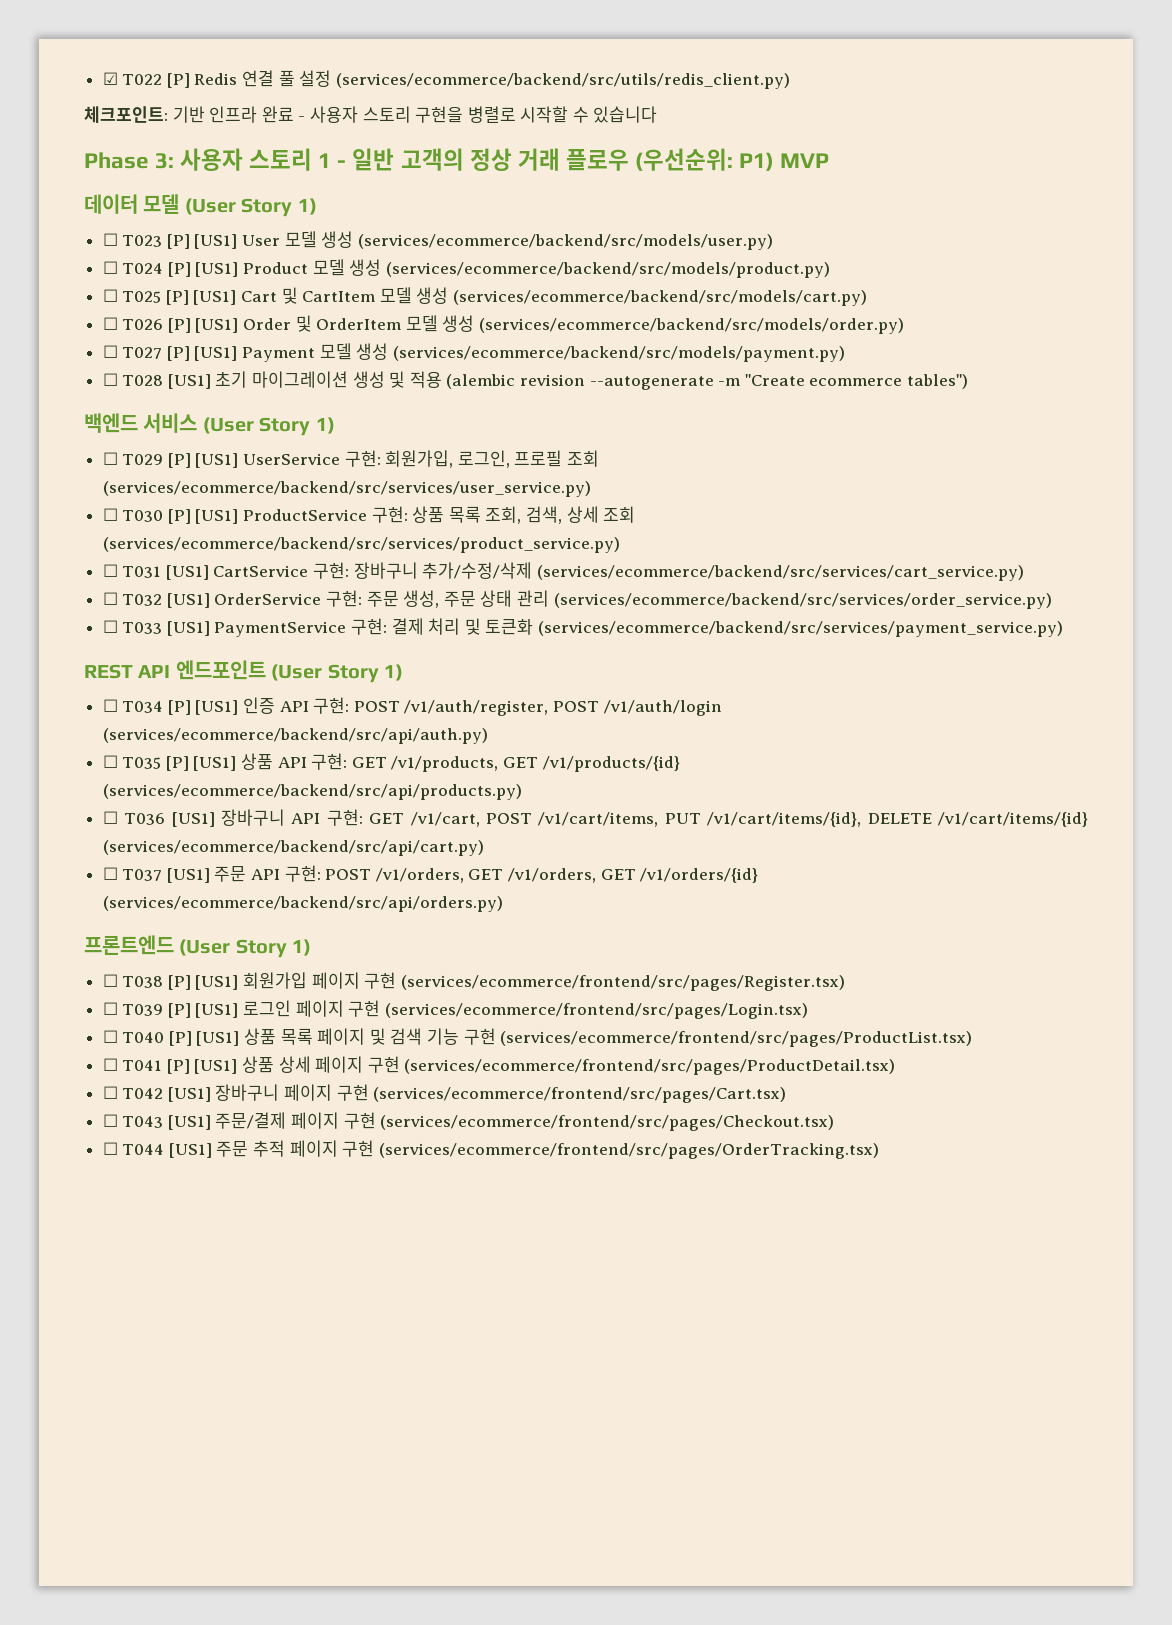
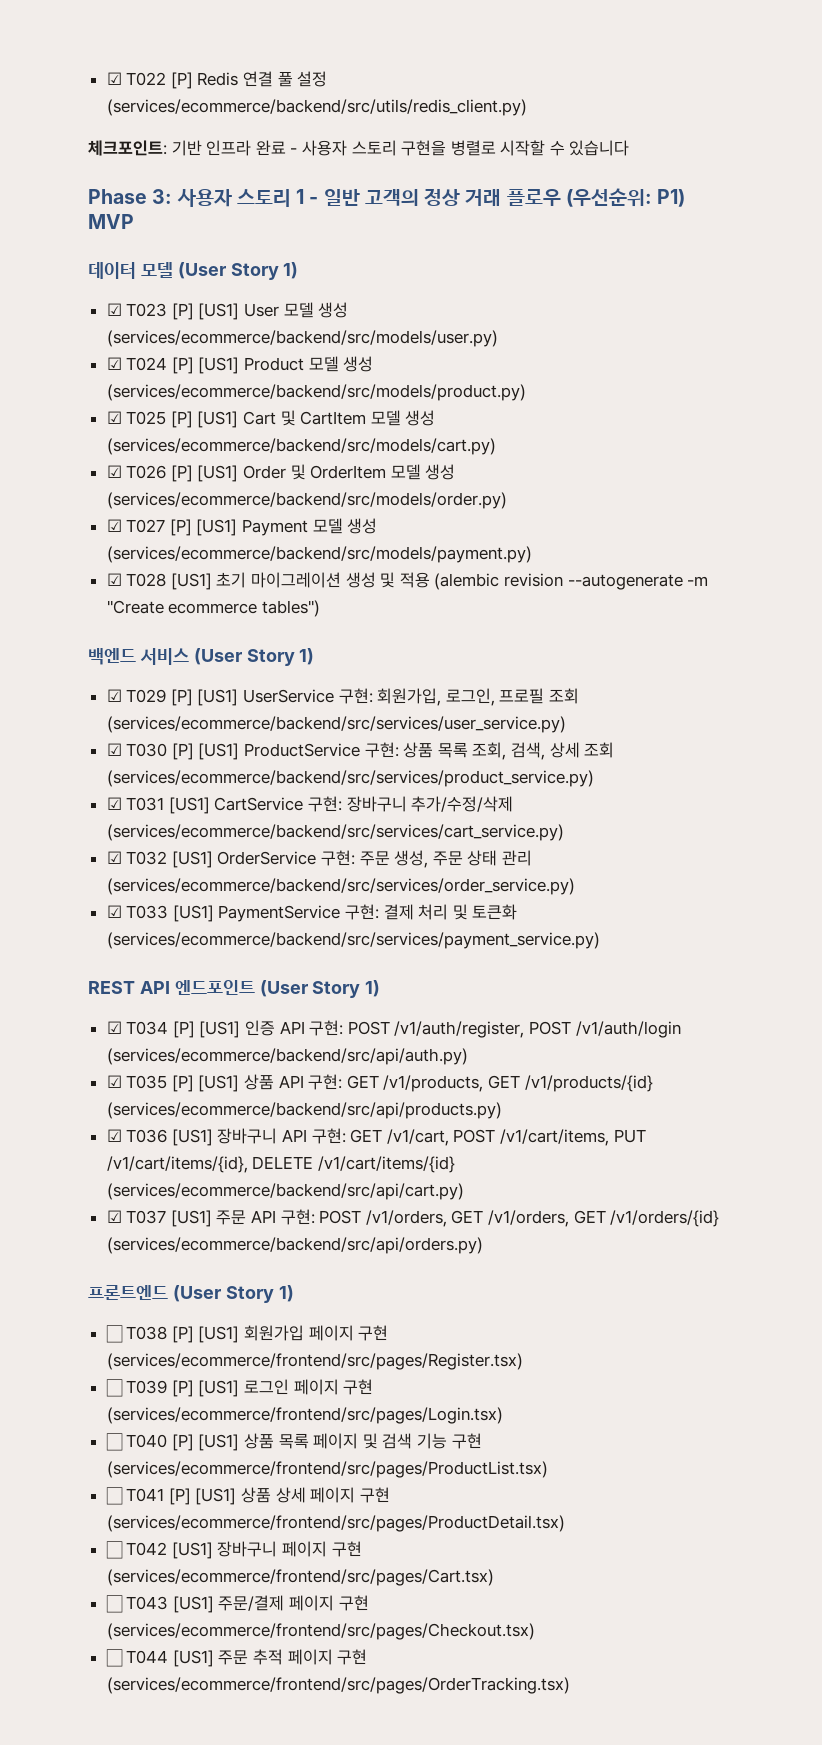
[102,233,118,246] ☐ -> [106,303,122,316] ☑
[102,261,118,274] ☐ -> [106,357,122,370] ☑
[102,289,118,302] ☐ -> [106,411,122,424] ☑
[102,317,118,330] ☐ -> [106,465,122,478] ☑
[102,345,118,358] ☐ -> [106,519,122,532] ☑
[102,373,118,386] ☐ -> [106,573,122,586] ☑
[102,452,118,465] ☐ -> [106,689,122,702] ☑
[102,508,118,521] ☐ -> [106,743,122,756] ☑
[102,564,118,577] ☐ -> [106,797,122,810] ☑
[102,592,118,605] ☐ -> [106,851,122,864] ☑
[102,620,118,633] ☐ -> [106,905,122,918] ☑
[102,699,118,712] ☐ -> [106,1021,122,1034] ☑
[102,755,118,768] ☐ -> [106,1075,122,1088] ☑
[102,811,118,824] ☐ -> [106,1129,122,1142] ☑
[102,867,118,880] ☐ -> [106,1210,122,1223] ☑

